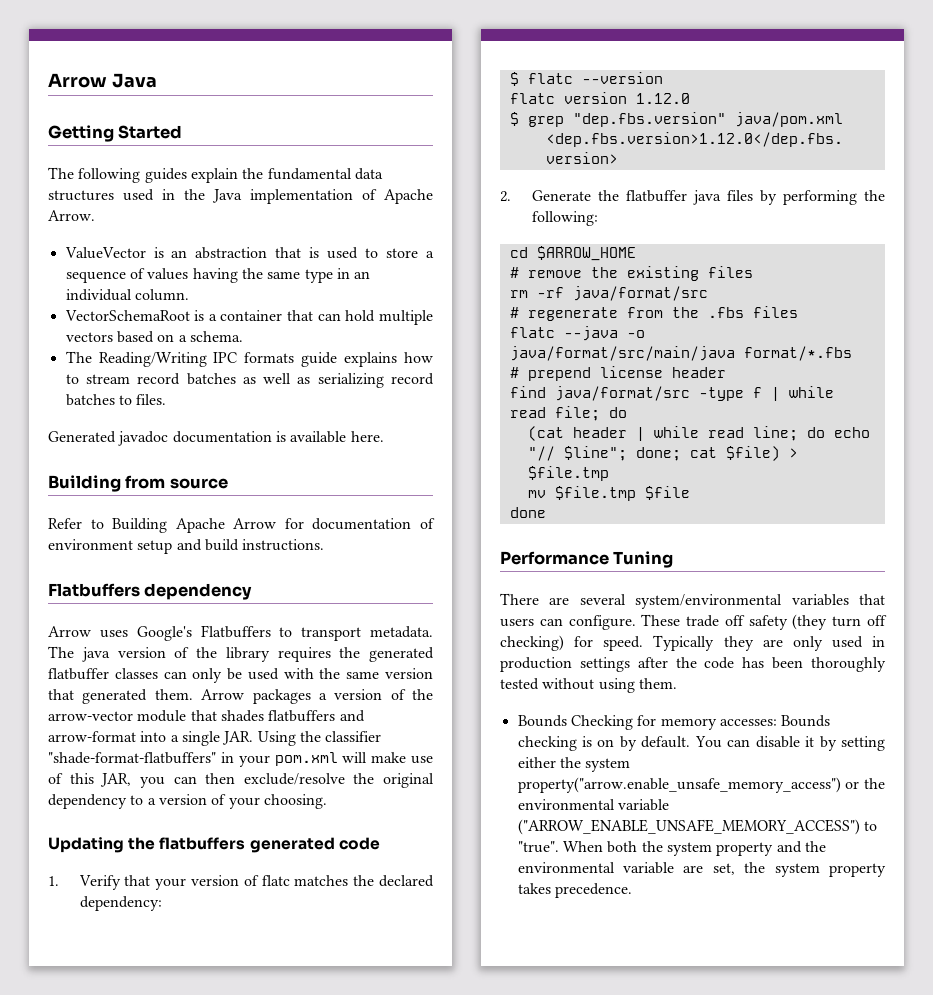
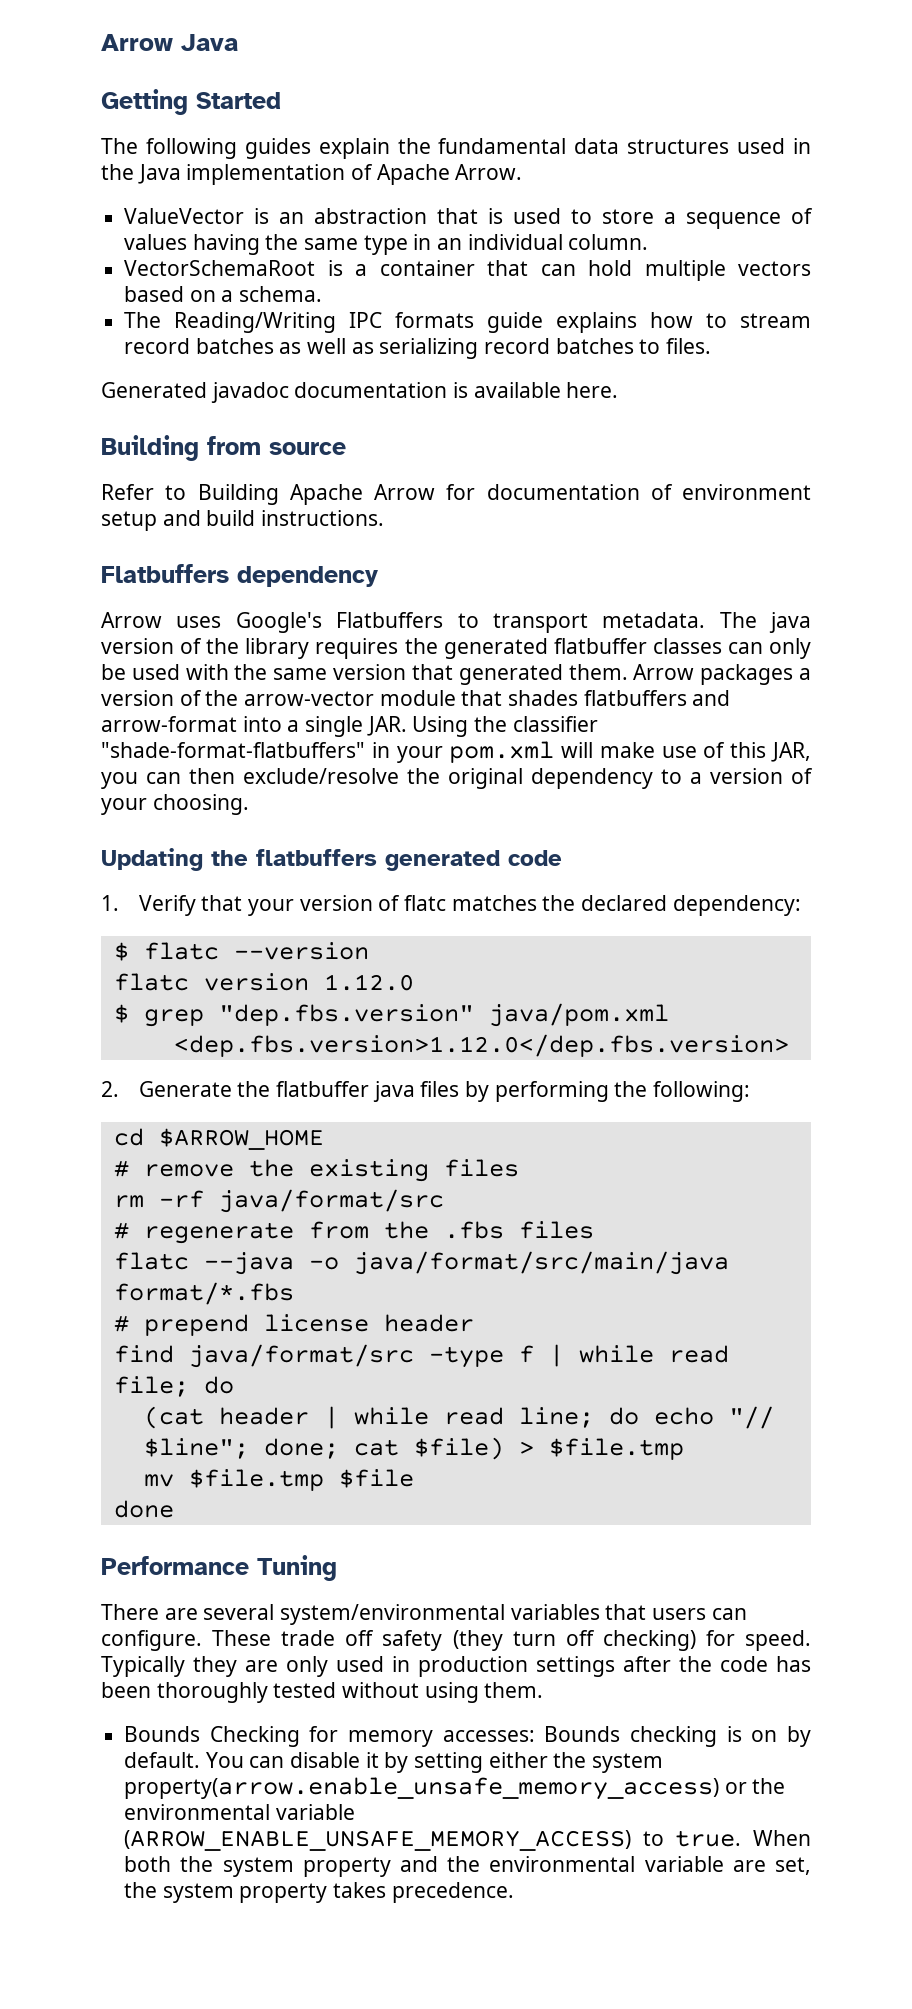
[517,777,841,793] property("arrow.enable_unsafe_memory_access") -> [124,1777,720,1800] property(arrow.enable_unsafe_memory_access)
[517,819,877,835] [517,841,559,853] ("ARROW_ENABLE_UNSAFE_MEMORY_ACCESS") to "true". -> [124,1830,742,1851] (ARROW_ENABLE_UNSAFE_MEMORY_ACCESS) to true.

